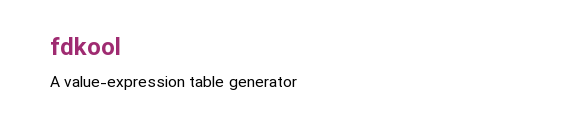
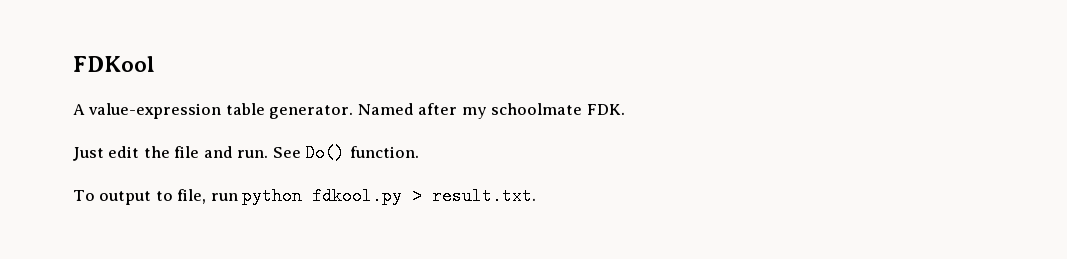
[50,37,121,55] fdkool -> [73,56,155,72] FDKool
[228,77,297,90] generator -> [269,103,625,119] [73,144,419,162] [73,187,537,205] generator. Named after my schoolmate FDK. // Just edit the file and run. See Do() function. // To output to file, run python fdkool.py > result.txt.

